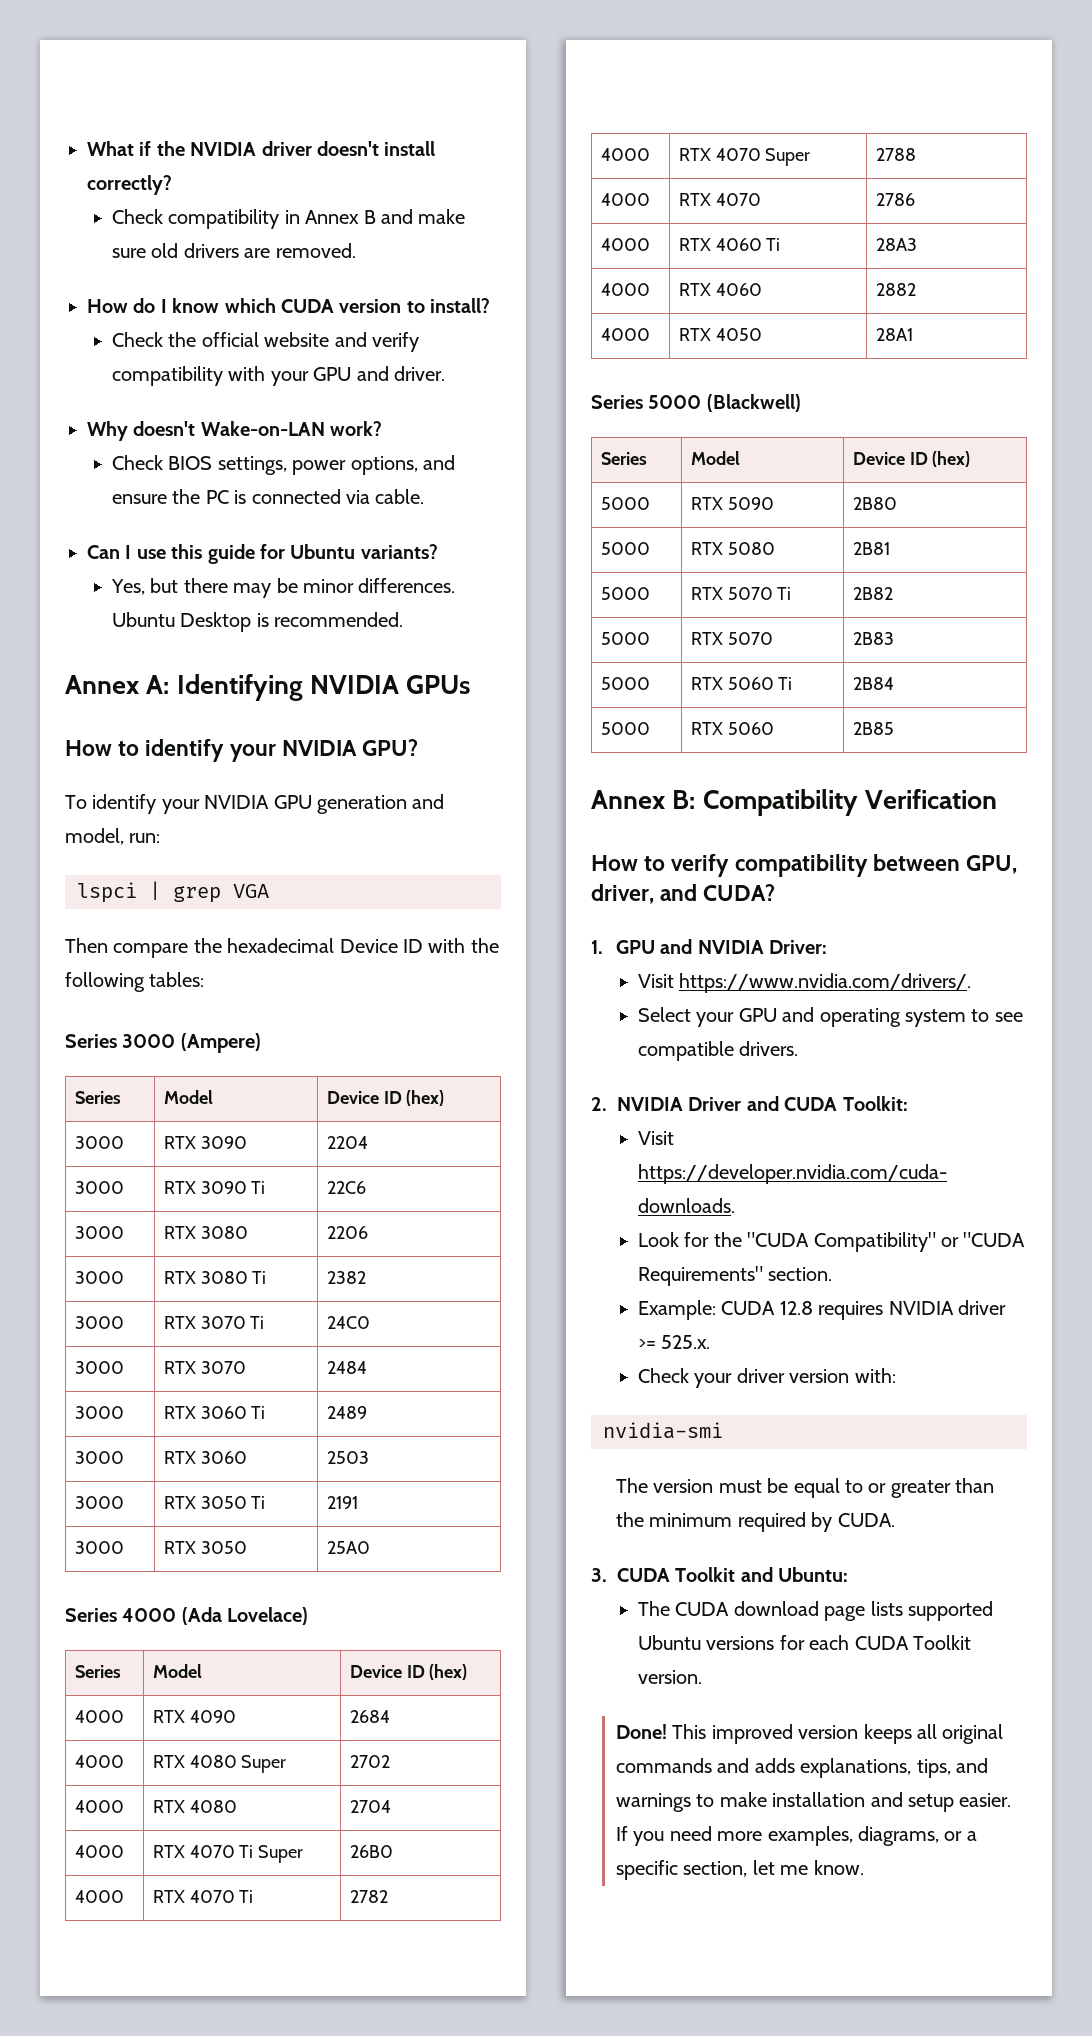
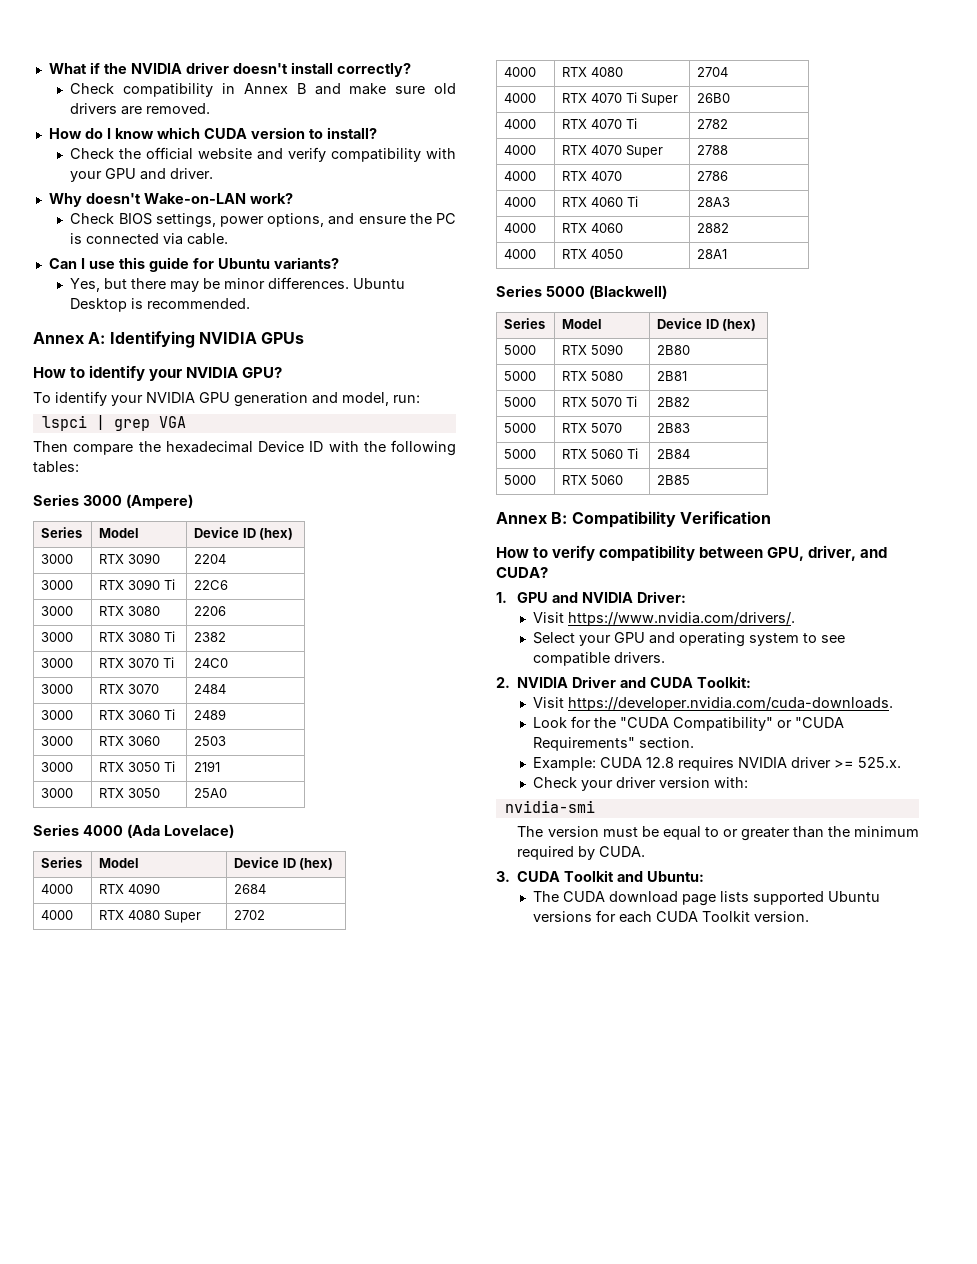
[616,1724,1004,1744] [616,1758,989,1778] [616,1792,1012,1812] [616,1826,977,1846] [616,1860,864,1880] // Done! This improved version keeps all original commands and adds explanations, tips, and warnings to make installation and setup easier. If you need more examples, diagrams, or a specific section, let me know. -> (810, 916) none

